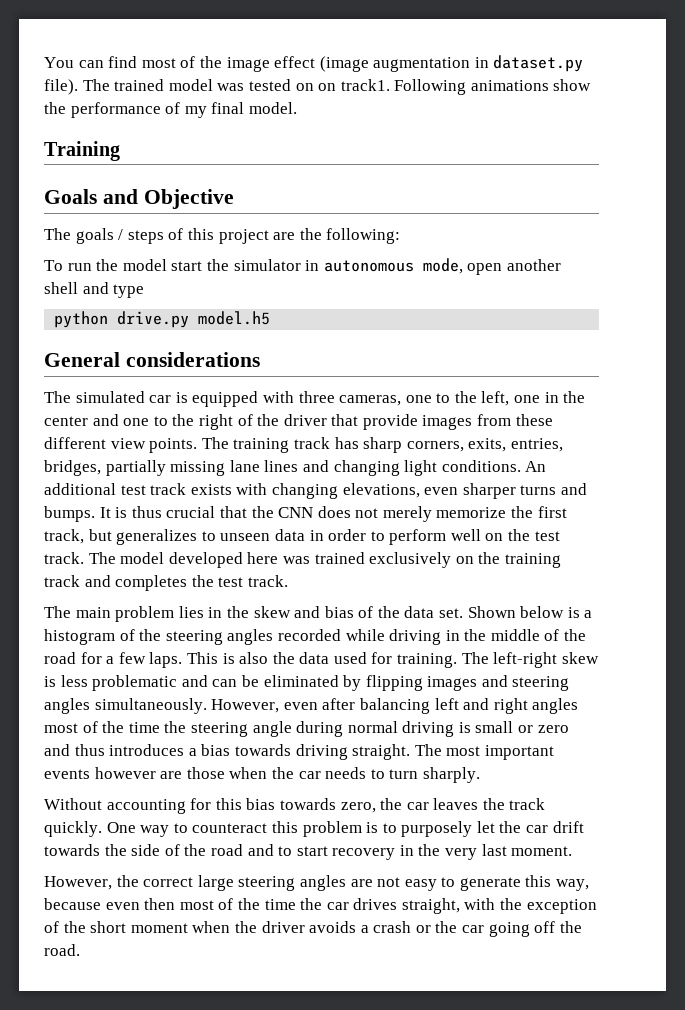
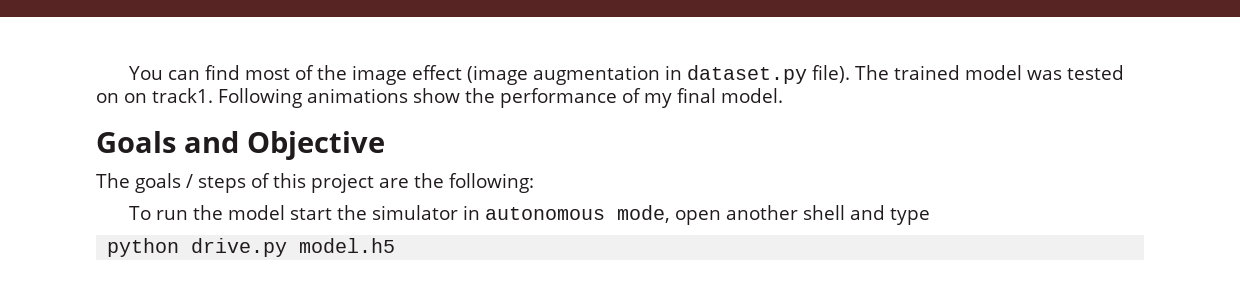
[44,141,120,161] // Training -> (783, 95) none
[44,352,260,367] [44,391,586,407] [44,414,553,430] [44,437,563,453] [44,460,547,476] [44,483,587,499] [44,506,567,522] [44,529,560,545] [44,552,561,568] [44,575,288,591] [44,606,593,622] [44,629,587,645] [44,652,599,668] [44,675,570,691] [44,698,579,714] [44,721,569,737] [44,744,554,760] [44,767,480,783] [44,798,546,814] [44,821,584,837] [44,844,573,860] [44,875,590,891] [44,898,597,914] [44,921,582,937] [44,944,80,956] // General considerations // The simulated car is equipped with three cameras, one to the left, one in the center and one to the right of the driver that provide images from these different view points. The training track has sharp corners, exits, entries, bridges, partially missing lane lines and changing light conditions. An additional test track exists with changing elevations, even sharper turns and bumps. It is thus crucial that the CNN does not merely memorize the first track, but generalizes to unseen data in order to perform well on the test track. The model developed here was trained exclusively on the training track and completes the test track. // The main problem lies in the skew and bias of the data set. Shown below is a histogram of the steering angles recorded while driving in the middle of the road for a few laps. This is also the data used for training. The left-right skew is less problematic and can be eliminated by flipping images and steering angles simultaneously. However, even after balancing left and right angles most of the time the steering angle during normal driving is small or zero and thus introduces a bias towards driving straight. The most important events however are those when the car needs to turn sharply. // Without accounting for this bias towards zero, the car leaves the track quickly. One way to counteract this problem is to purposely let the car drift towards the side of the road and to start recovery in the very last moment. // However, the correct large steering angles are not easy to generate this way, because even then most of the time the car drives straight, with the exception of the short moment when the driver avoids a crash or the car going off the road. -> (396, 245) none

